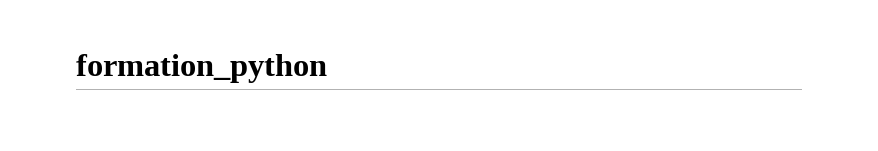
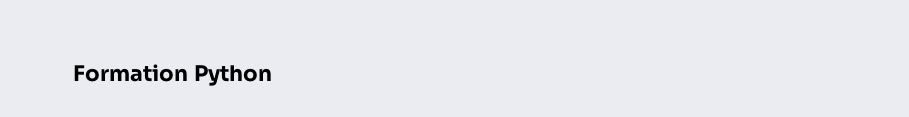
[76,54,327,83] formation_python -> [73,64,272,86] Formation Python

